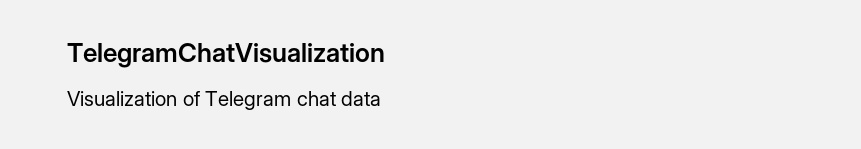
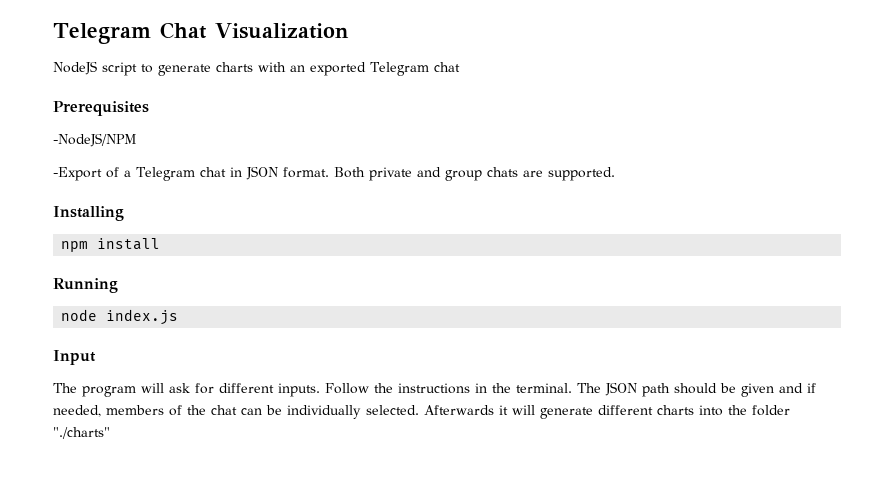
[67,43,385,68] [67,91,382,110] TelegramChatVisualization // Visualization of Telegram chat data -> [53,22,349,44] [53,61,460,76] [53,101,149,116] [53,133,137,147] [53,166,615,181] [53,206,124,221] [61,238,161,252] [53,278,118,293] [61,309,179,325] [53,350,96,365] [53,382,816,397] [53,405,790,419] [53,427,110,439] Telegram Chat Visualization // NodeJS script to generate charts with an exported Telegram chat // Prerequisites // -NodeJS/NPM // -Export of a Telegram chat in JSON format. Both private and group chats are supported. // Installing // npm install // Running // node index.js // Input // The program will ask for different inputs. Follow the instructions in the terminal. The JSON path should be given and if needed, members of the chat can be individually selected. Afterwards it will generate different charts into the folder "./charts"

